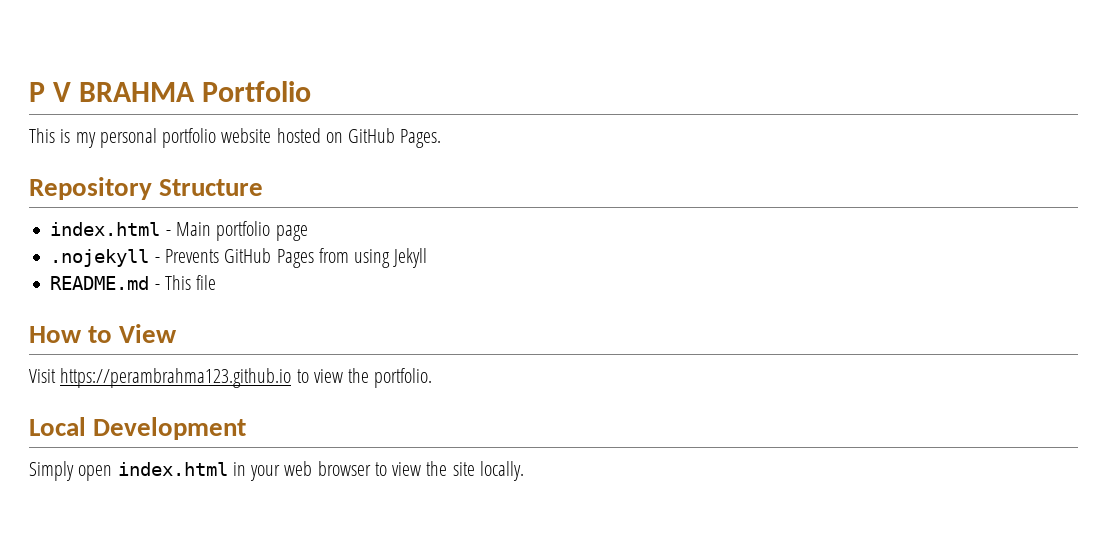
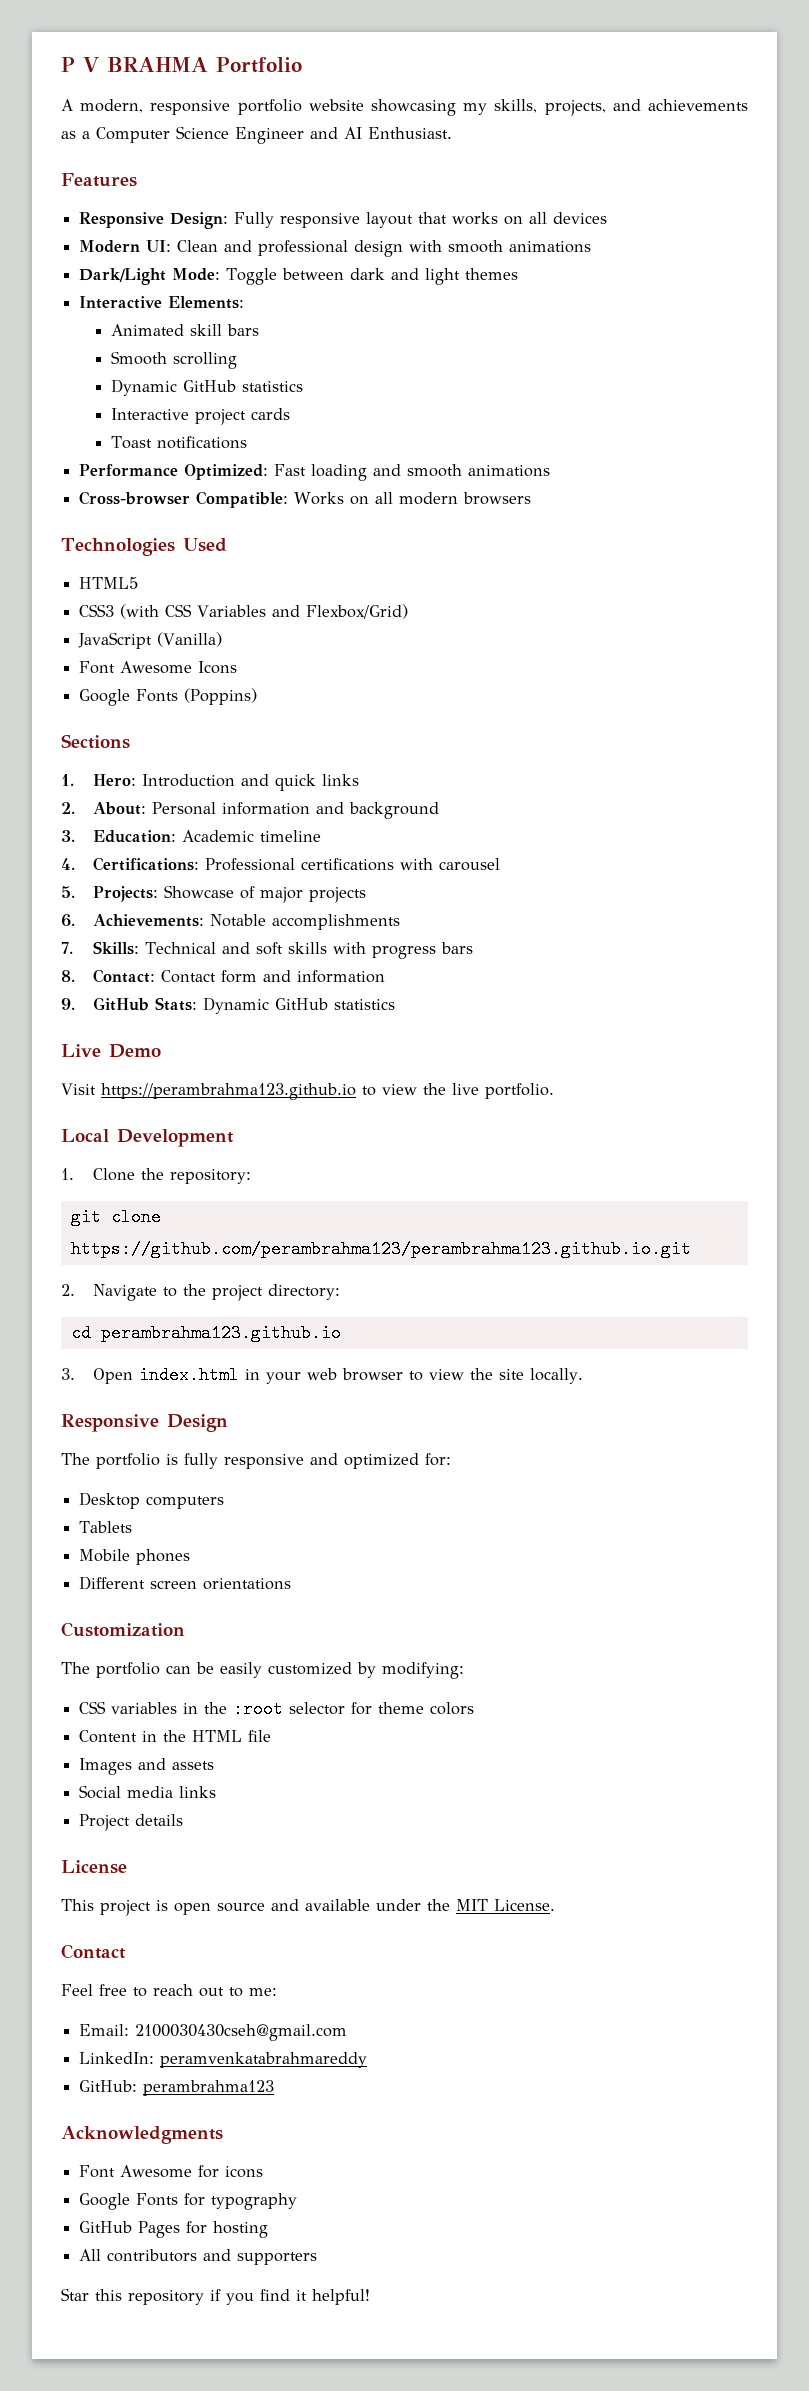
[29,128,442,148] [29,177,264,200] [50,221,308,241] [50,248,428,268] [50,275,217,290] [29,324,178,343] This is my personal portfolio website hosted on GitHub Pages. // Repository Structure // index.html - Main portfolio page // .nojekyll - Prevents GitHub Pages from using Jekyll // README.md - This file // How to View -> [61,99,748,116] [61,126,452,144] [61,173,137,187] [79,212,608,229] [79,240,592,257] [79,268,519,285] [79,296,245,309] [111,324,260,336] [111,351,238,369] [111,379,304,396] [111,408,291,425] [111,436,248,449] [79,464,551,481] [79,491,532,508] [61,538,227,556] [79,577,139,589] [79,604,409,619] [78,632,223,649] [79,661,238,674] [79,688,258,706] [61,734,130,749] [61,774,360,791] [61,802,440,819] [61,830,322,843] [61,857,501,871] [61,885,367,903] [61,914,401,930] [61,941,474,959] [61,969,386,983] [61,997,396,1014] [61,1044,161,1058] A modern, responsive portfolio website showcasing my skills, projects, and achievements as a Computer Science Engineer and AI Enthusiast. // Features // Responsive Design: Fully responsive layout that works on all devices // Modern UI: Clean and professional design with smooth animations // Dark/Light Mode: Toggle between dark and light themes // Interactive Elements: // Animated skill bars // Smooth scrolling // Dynamic GitHub statistics // Interactive project cards // Toast notifications // Performance Optimized: Fast loading and smooth animations // Cross-browser Compatible: Works on all modern browsers // Technologies Used // HTML5 // CSS3 (with CSS Variables and Flexbox/Grid) // JavaScript (Vanilla) // Font Awesome Icons // Google Fonts (Poppins) // Sections // 1. Hero: Introduction and quick links // 2. About: Personal information and background // 3. Education: Academic timeline // 4. Certifications: Professional certifications with carousel // 5. Projects: Showcase of major projects // 6. Achievements: Notable accomplishments // 7. Skills: Technical and soft skills with progress bars // 8. Contact: Contact form and information // 9. GitHub Stats: Dynamic GitHub statistics // Live Demo
(370, 375) none -> [451,1083,479,1095] live
[29,461,113,481] Simply open -> [61,1168,252,1184] [70,1208,161,1226] [70,1240,691,1258] [61,1284,341,1301] [70,1324,341,1342] [61,1368,134,1384] 1. Clone the repository: // git clone https://github.com/perambrahma123/perambrahma123.github.io.git // 2. Navigate to the project directory: // cd perambrahma123.github.io // 3. Open
(524, 471) none -> [61,1414,228,1432] [61,1453,451,1469] [79,1492,225,1509] [79,1521,133,1533] [79,1549,191,1565] [79,1576,292,1590] [61,1622,185,1637] [61,1662,464,1679] [79,1700,475,1718] [79,1730,272,1743] [79,1758,215,1775] [79,1785,217,1799] [79,1814,184,1831] [61,1860,127,1874] [61,1899,555,1916] [61,1944,126,1959] [61,1984,277,1997] [79,2024,348,2041] [79,2052,368,2068] [79,2080,275,2096] [61,2126,223,2144] [79,2165,264,2178] [79,2193,298,2210] [79,2221,269,2238] [79,2249,318,2265] [61,2288,370,2305] // Responsive Design // The portfolio is fully responsive and optimized for: // Desktop computers // Tablets // Mobile phones // Different screen orientations // Customization // The portfolio can be easily customized by modifying: // CSS variables in the :root selector for theme colors // Content in the HTML file // Images and assets // Social media links // Project details // License // This project is open source and available under the MIT License. // Contact // Feel free to reach out to me: // Email: 2100030430cseh@gmail.com // LinkedIn: peramvenkatabrahmareddy // GitHub: perambrahma123 // Acknowledgments // Font Awesome for icons // Google Fonts for typography // GitHub Pages for hosting // All contributors and supporters // Star this repository if you find it helpful!

